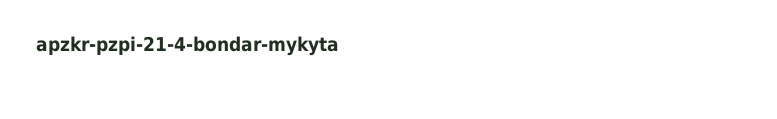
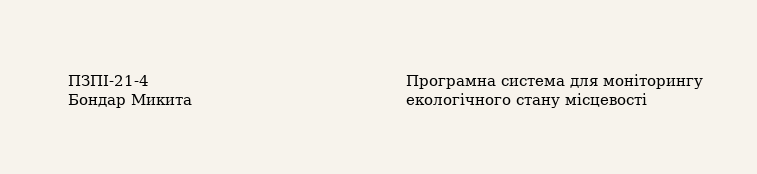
[36,36,339,56] apzkr-pzpi-21-4-bondar-mykyta -> [68,75,149,86] [68,94,192,108] [406,74,703,89] [406,93,647,108] ПЗПІ-21-4 // Бондар Микита // Програмна система для моніторингу екологічного стану місцевості

